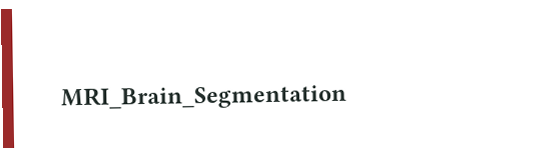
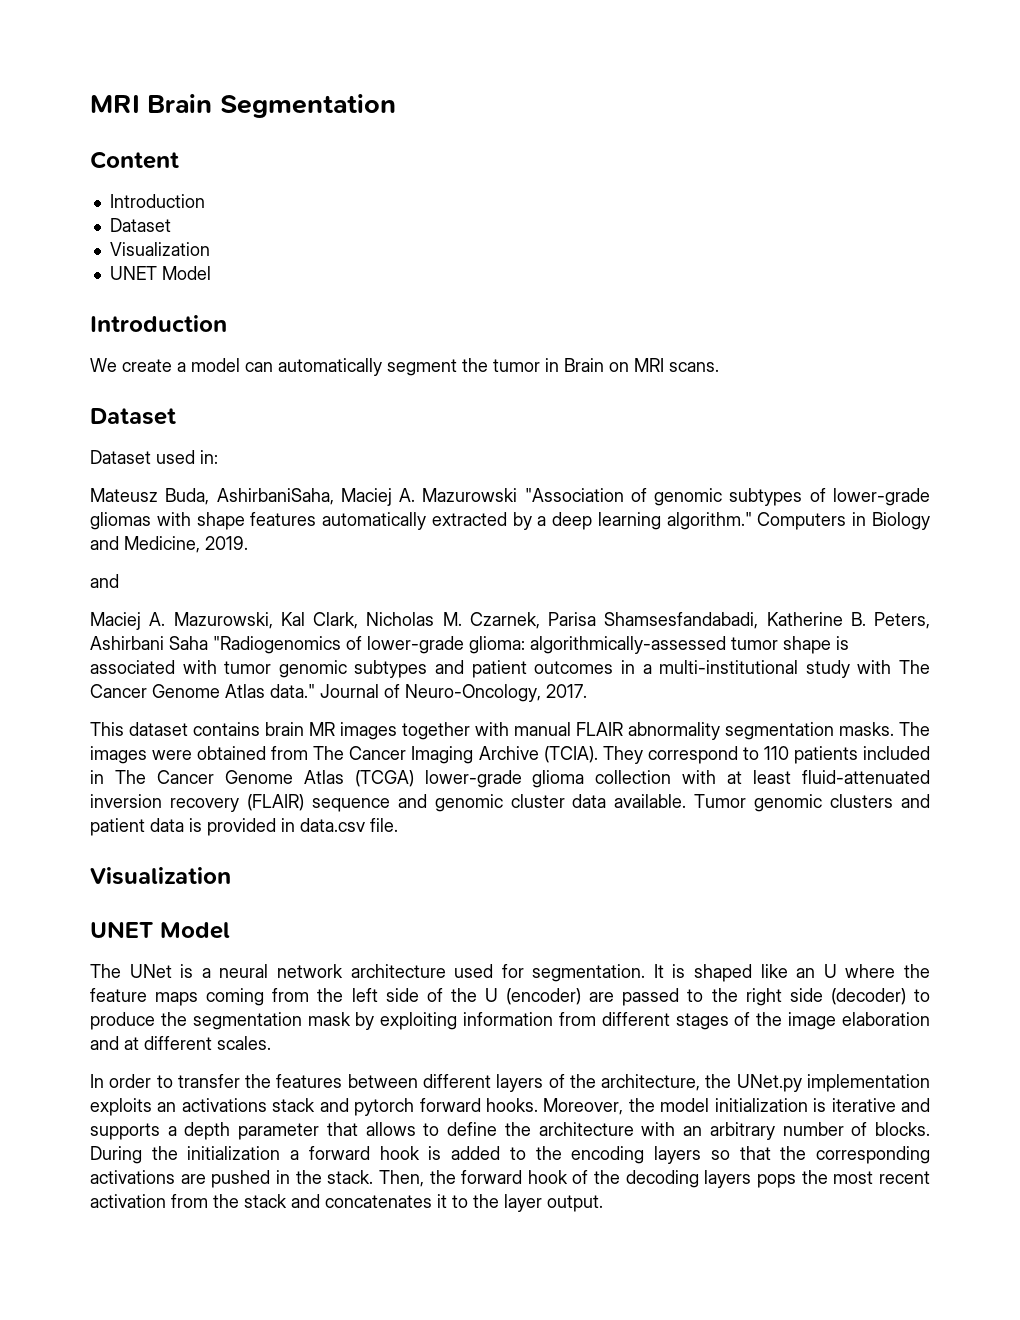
[61,83,347,111] MRI_Brain_Segmentation -> [90,94,396,118] [90,151,179,169] [109,194,205,208] [109,218,171,232] [109,242,210,256] [109,266,211,280] [90,315,227,332] [90,358,719,376] [90,408,176,425] [90,450,218,464] [90,488,930,506] [90,512,930,530] [90,536,248,553] [90,574,119,588] [90,612,930,630] [90,636,849,654] [90,660,931,678] [90,684,587,702] [90,722,930,740] [90,746,930,764] [90,770,930,788] [90,794,930,812] [90,818,398,836] [90,867,231,885] [90,921,230,939] [90,964,931,982] [90,988,930,1006] [90,1012,930,1030] [90,1036,271,1050] [90,1074,931,1092] [90,1098,931,1116] [90,1122,931,1140] [90,1146,931,1164] [90,1170,930,1188] [90,1194,603,1212] MRI Brain Segmentation // Content // Introduction // Dataset // Visualization // UNET Model // Introduction // We create a model can automatically segment the tumor in Brain on MRI scans. // Dataset // Dataset used in: // Mateusz Buda, AshirbaniSaha, Maciej A. Mazurowski "Association of genomic subtypes of lower-grade gliomas with shape features automatically extracted by a deep learning algorithm." Computers in Biology and Medicine, 2019. // and // Maciej A. Mazurowski, Kal Clark, Nicholas M. Czarnek, Parisa Shamsesfandabadi, Katherine B. Peters, Ashirbani Saha "Radiogenomics of lower-grade glioma: algorithmically-assessed tumor shape is associated with tumor genomic subtypes and patient outcomes in a multi-institutional study with The Cancer Genome Atlas data." Journal of Neuro-Oncology, 2017. // This dataset contains brain MR images together with manual FLAIR abnormality segmentation masks. The images were obtained from The Cancer Imaging Archive (TCIA). They correspond to 110 patients included in The Cancer Genome Atlas (TCGA) lower-grade glioma collection with at least fluid-attenuated inversion recovery (FLAIR) sequence and genomic cluster data available. Tumor genomic clusters and patient data is provided in data.csv file. // Visualization // UNET Model // The UNet is a neural network architecture used for segmentation. It is shaped like an U where the feature maps coming from the left side of the U (encoder) are passed to the right side (decoder) to produce the segmentation mask by exploiting information from different stages of the image elaboration and at different scales. // In order to transfer the features between different layers of the architecture, the UNet.py implementation exploits an activations stack and pytorch forward hooks. Moreover, the model initialization is iterative and supports a depth parameter that allows to define the architecture with an arbitrary number of blocks. During the initialization a forward hook is added to the encoding layers so that the corresponding activations are pushed in the stack. Then, the forward hook of the decoding layers pops the most recent activation from the stack and concatenates it to the layer output.

